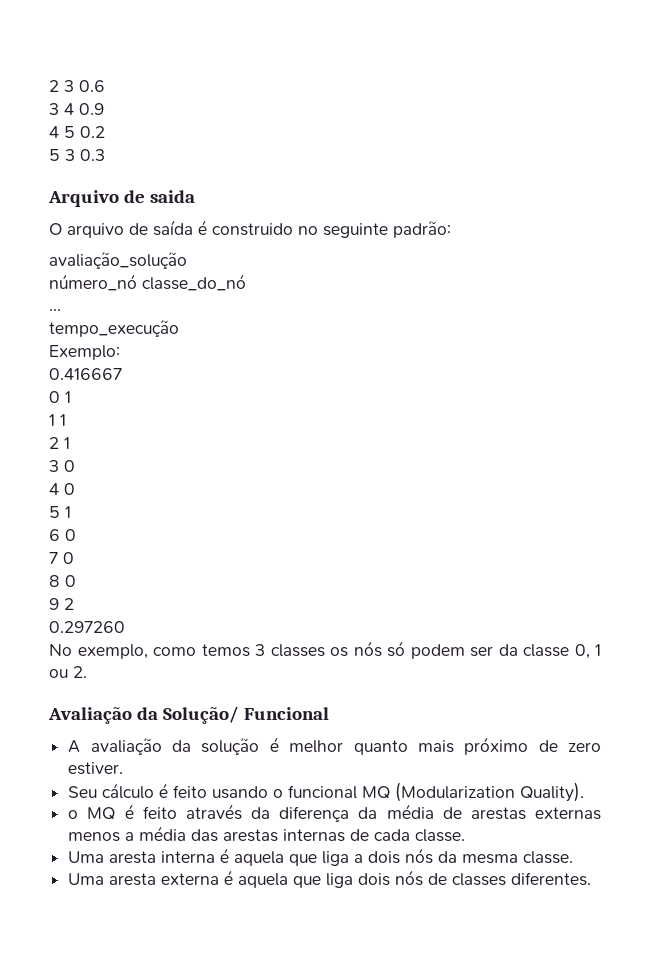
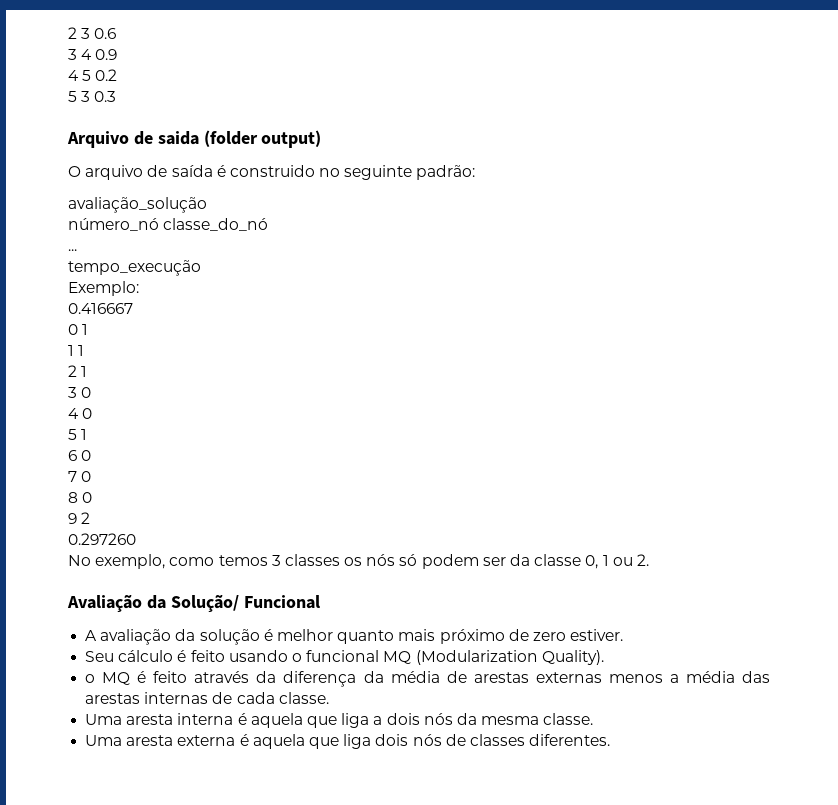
(195, 196) none -> [203,130,322,148] (folder output)

